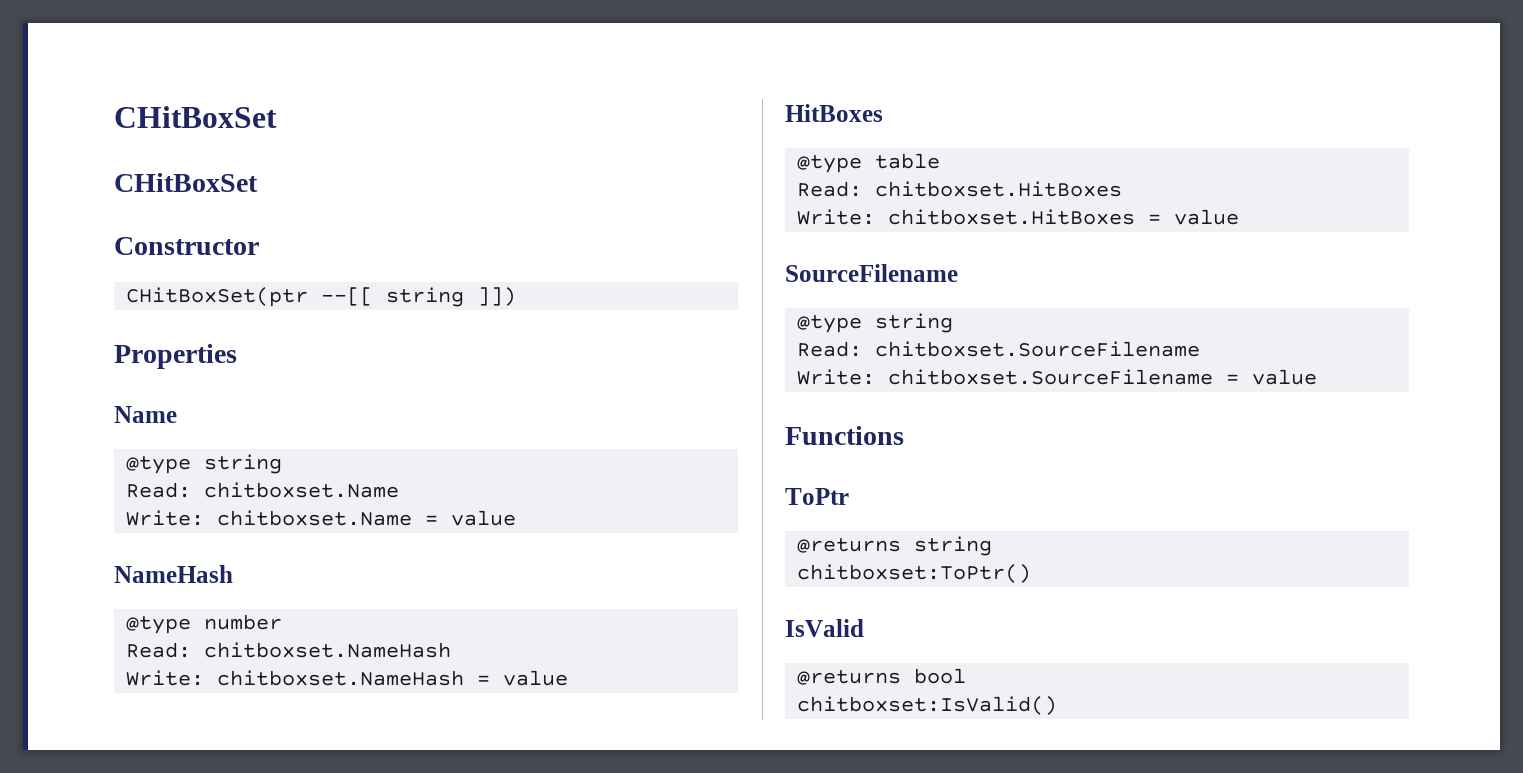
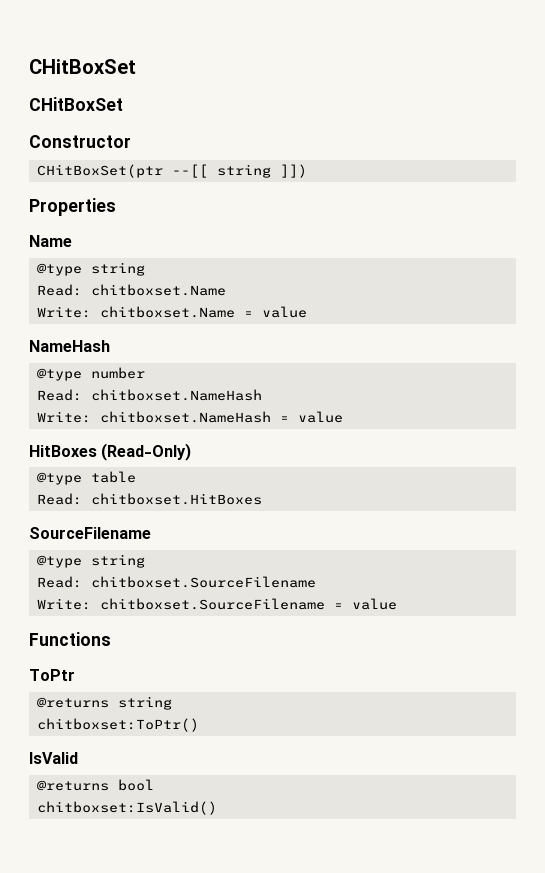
(883, 113) none -> [101,443,192,461] (Read-Only)
[797,209,1239,225] // Write: chitboxset.HitBoxes = value -> (262, 499) none

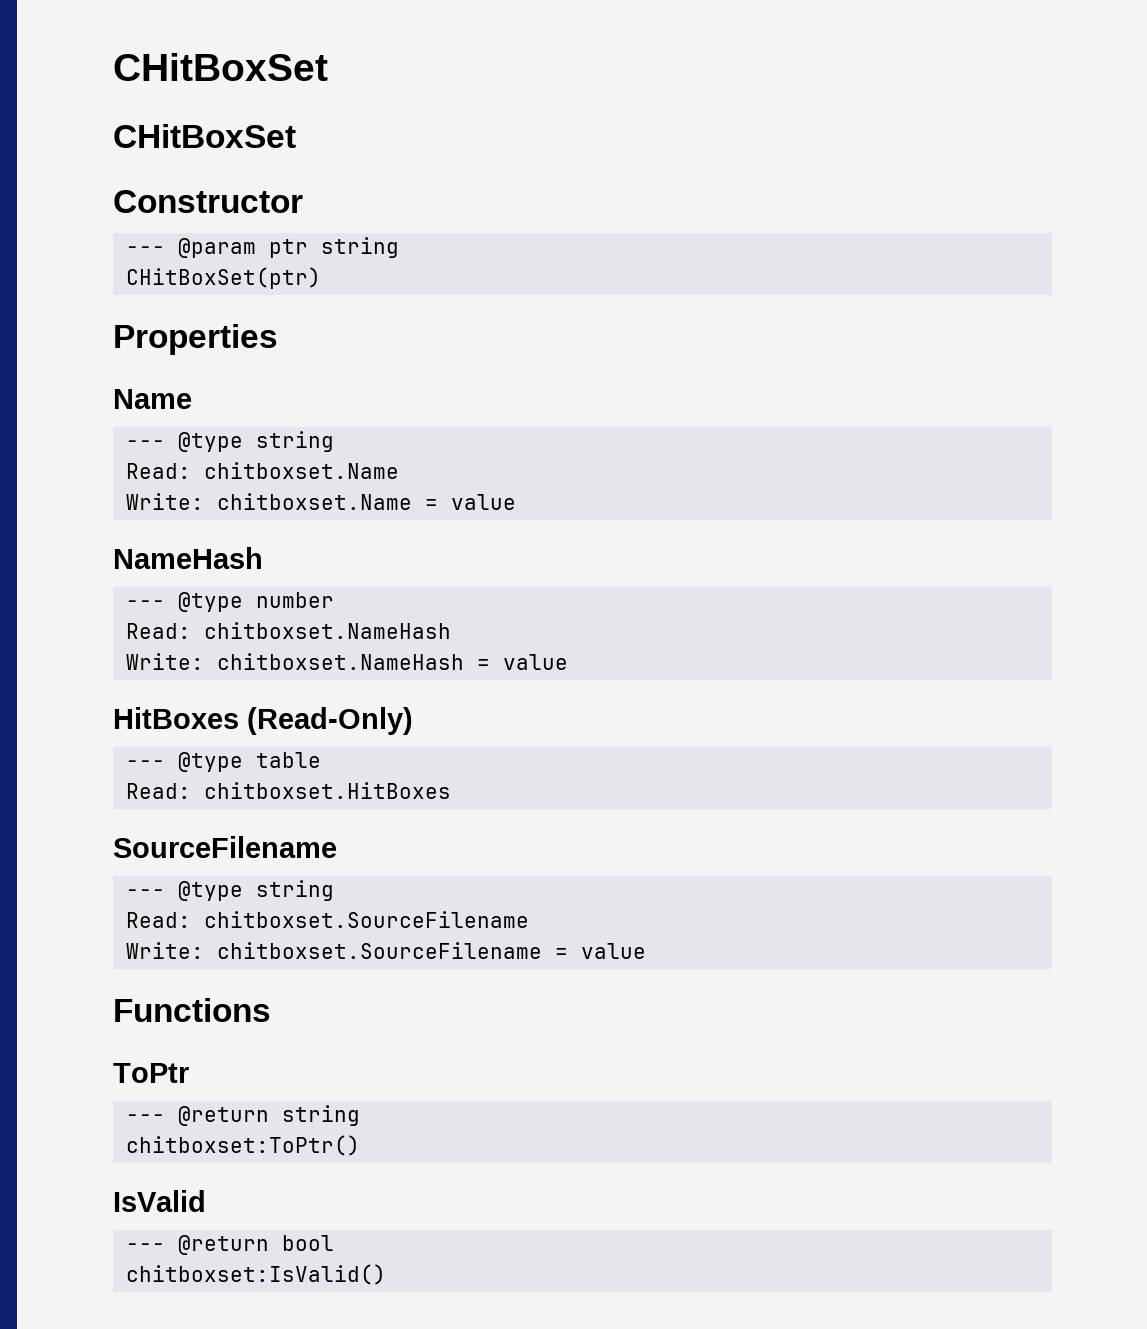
[36,164,307,178] CHitBoxSet(ptr --[[ string ]]) -> [125,237,399,258] [125,267,321,289] --- @param ptr string // CHitBoxSet(ptr)
(72, 241) none -> [125,440,165,448] ---
(110, 346) none -> [125,600,165,608] ---
(192, 452) none -> [125,760,165,768] ---
(151, 533) none -> [125,889,165,897] ---
[36,697,109,708] @returns -> [125,1106,269,1126] --- @return
[36,780,109,791] @returns -> [125,1235,269,1255] --- @return

